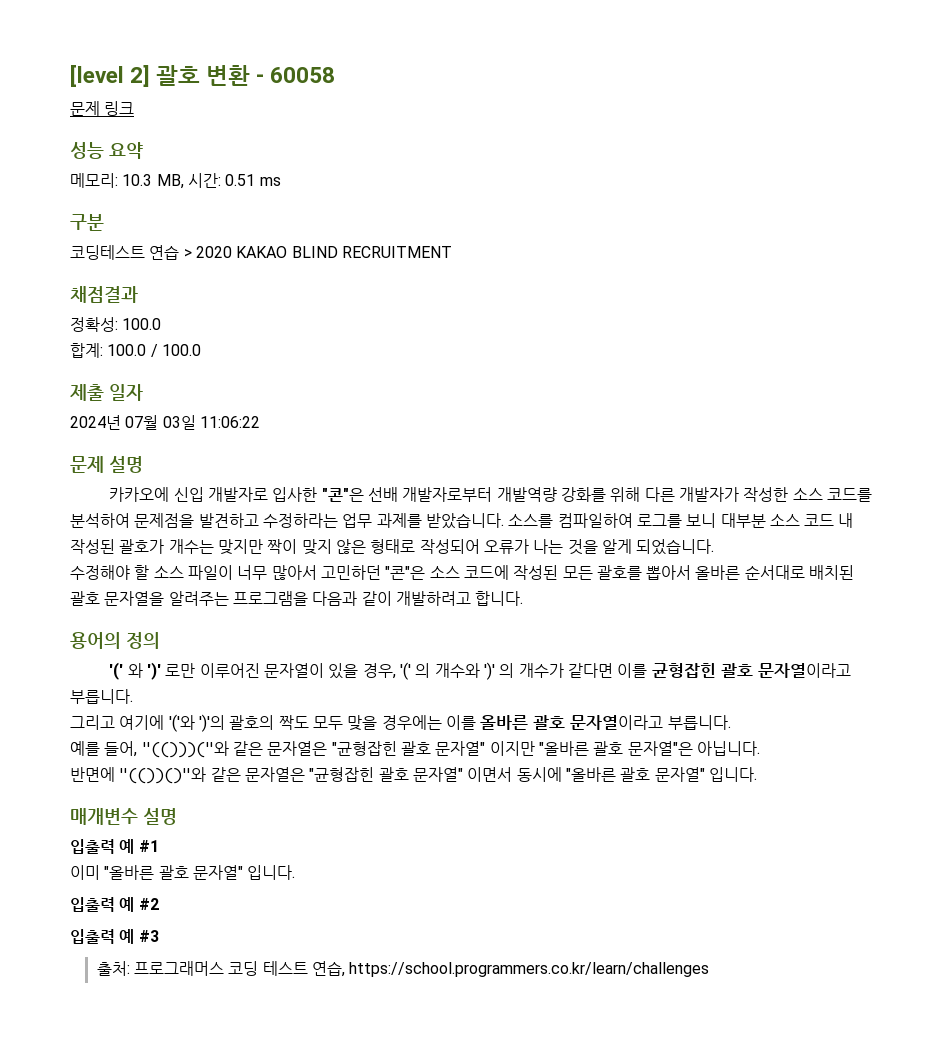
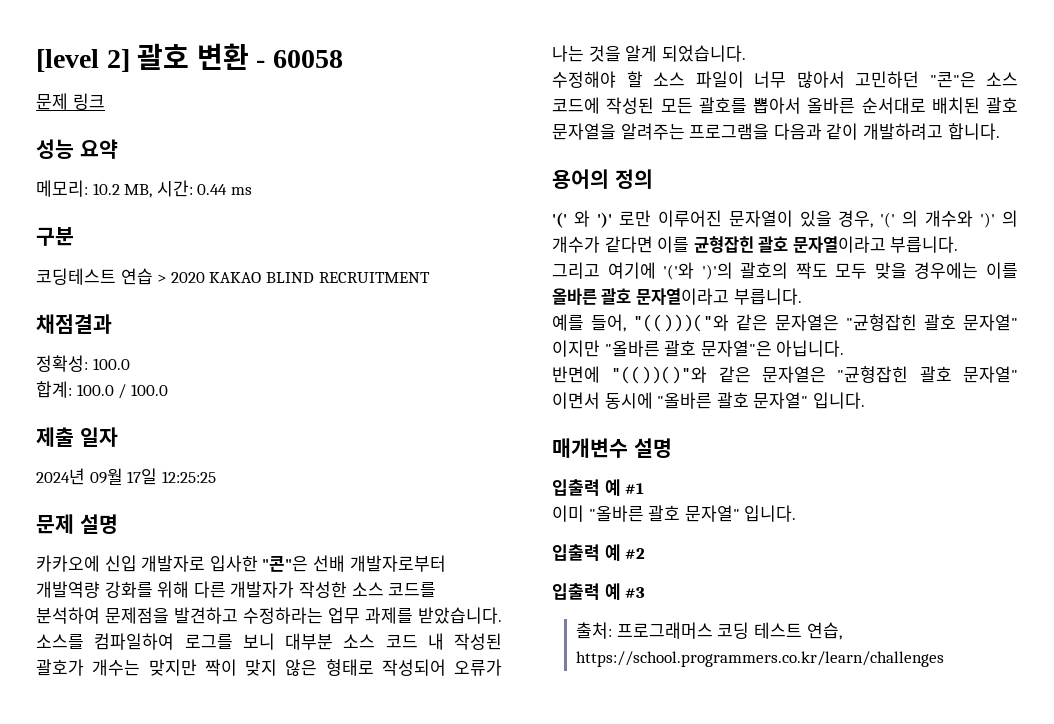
[122,174,153,186] 10.3 -> [92,183,120,195] 10.2
[225,174,256,186] 0.51 -> [197,184,228,195] 0.44
[125,415,260,430] 07월 03일 11:06:22 -> [89,468,216,485] 09월 17일 12:25:25

